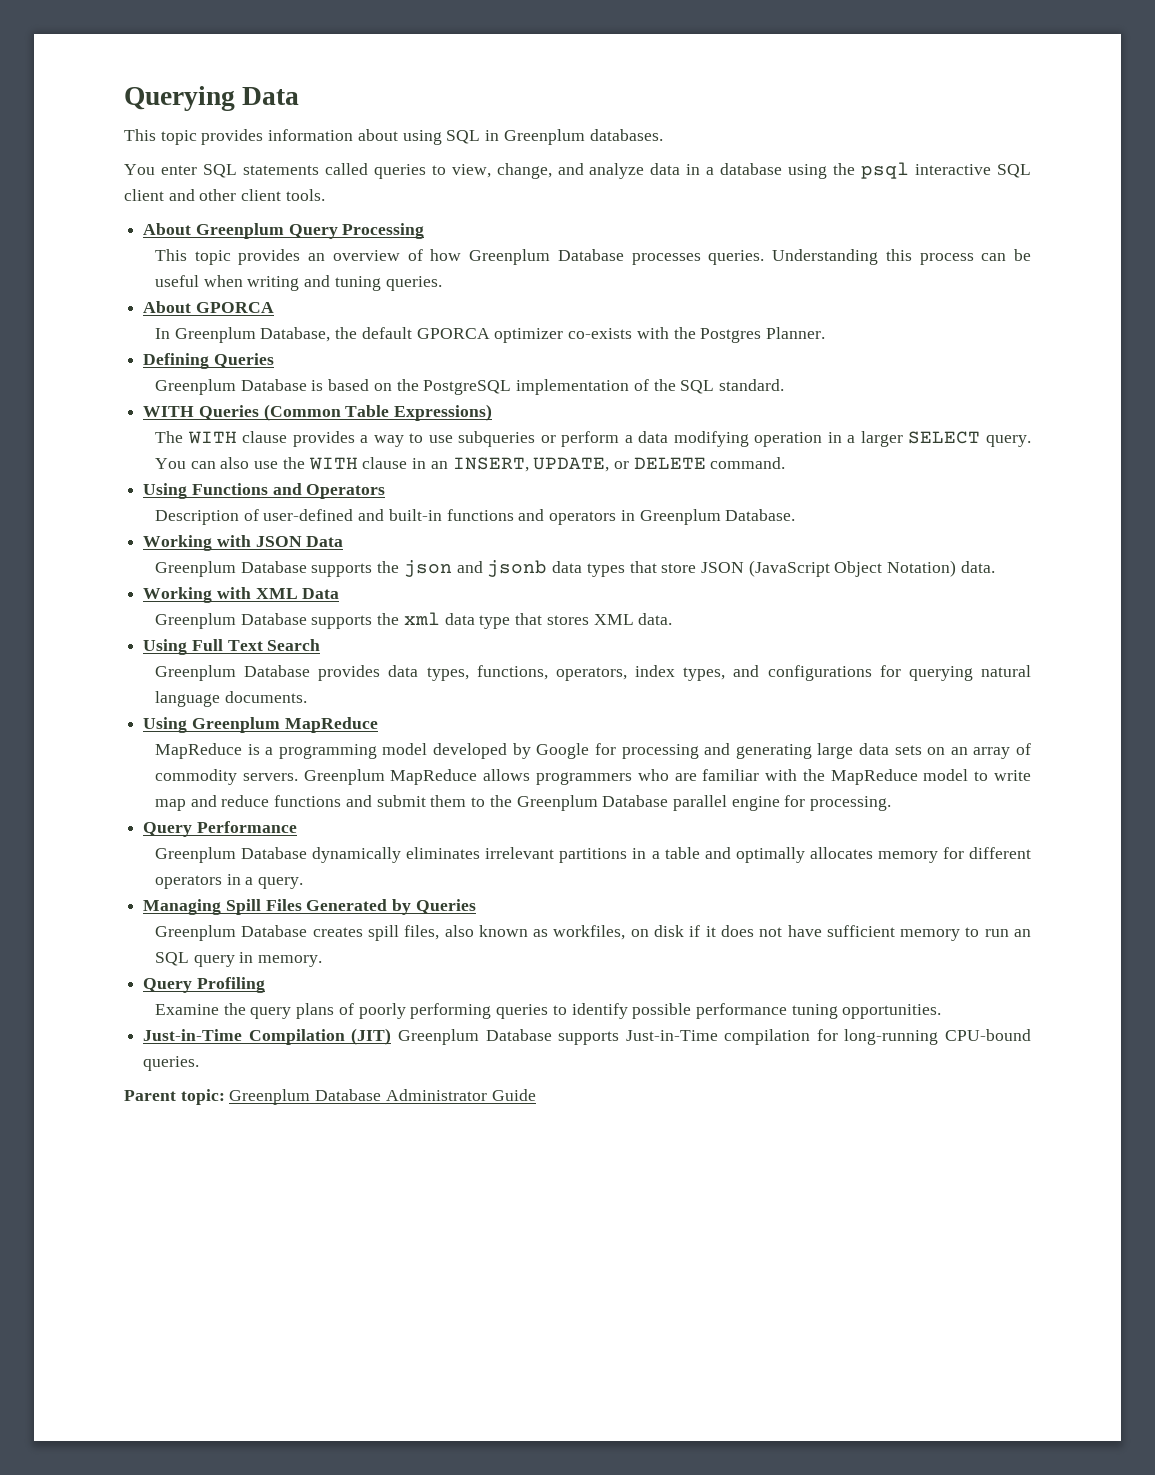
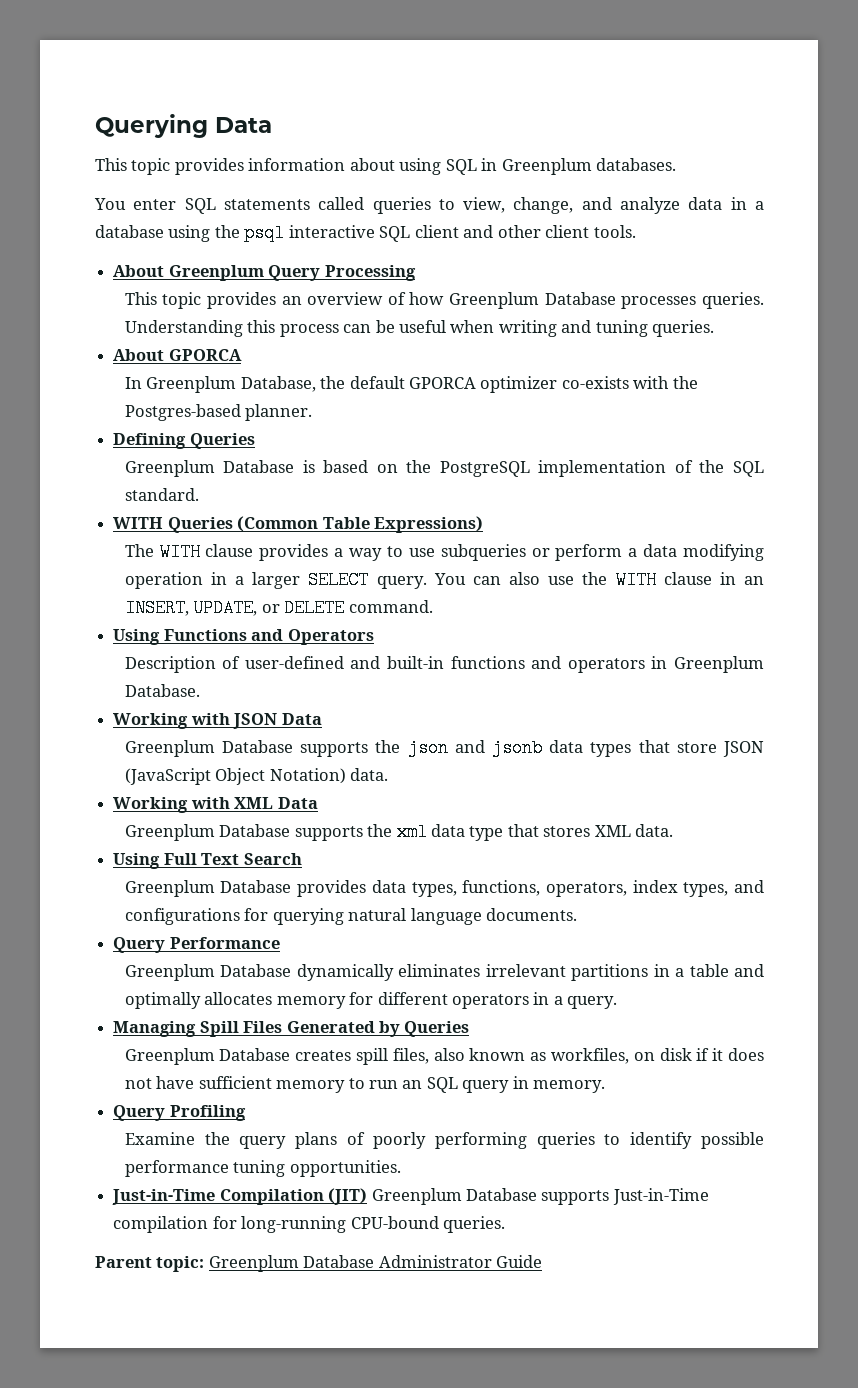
[700,327,825,343] Postgres Planner. -> [124,404,313,421] Postgres-based planner.
[143,717,378,733] [154,743,1032,759] [154,769,1032,785] [154,795,892,811] // Using Greenplum MapReduce // MapReduce is a programming model developed by Google for processing and generating large data sets on an array of commodity servers. Greenplum MapReduce allows programmers who are familiar with the MapReduce model to write map and reduce functions and submit them to the Greenplum Database parallel engine for processing. -> (577, 914) none

